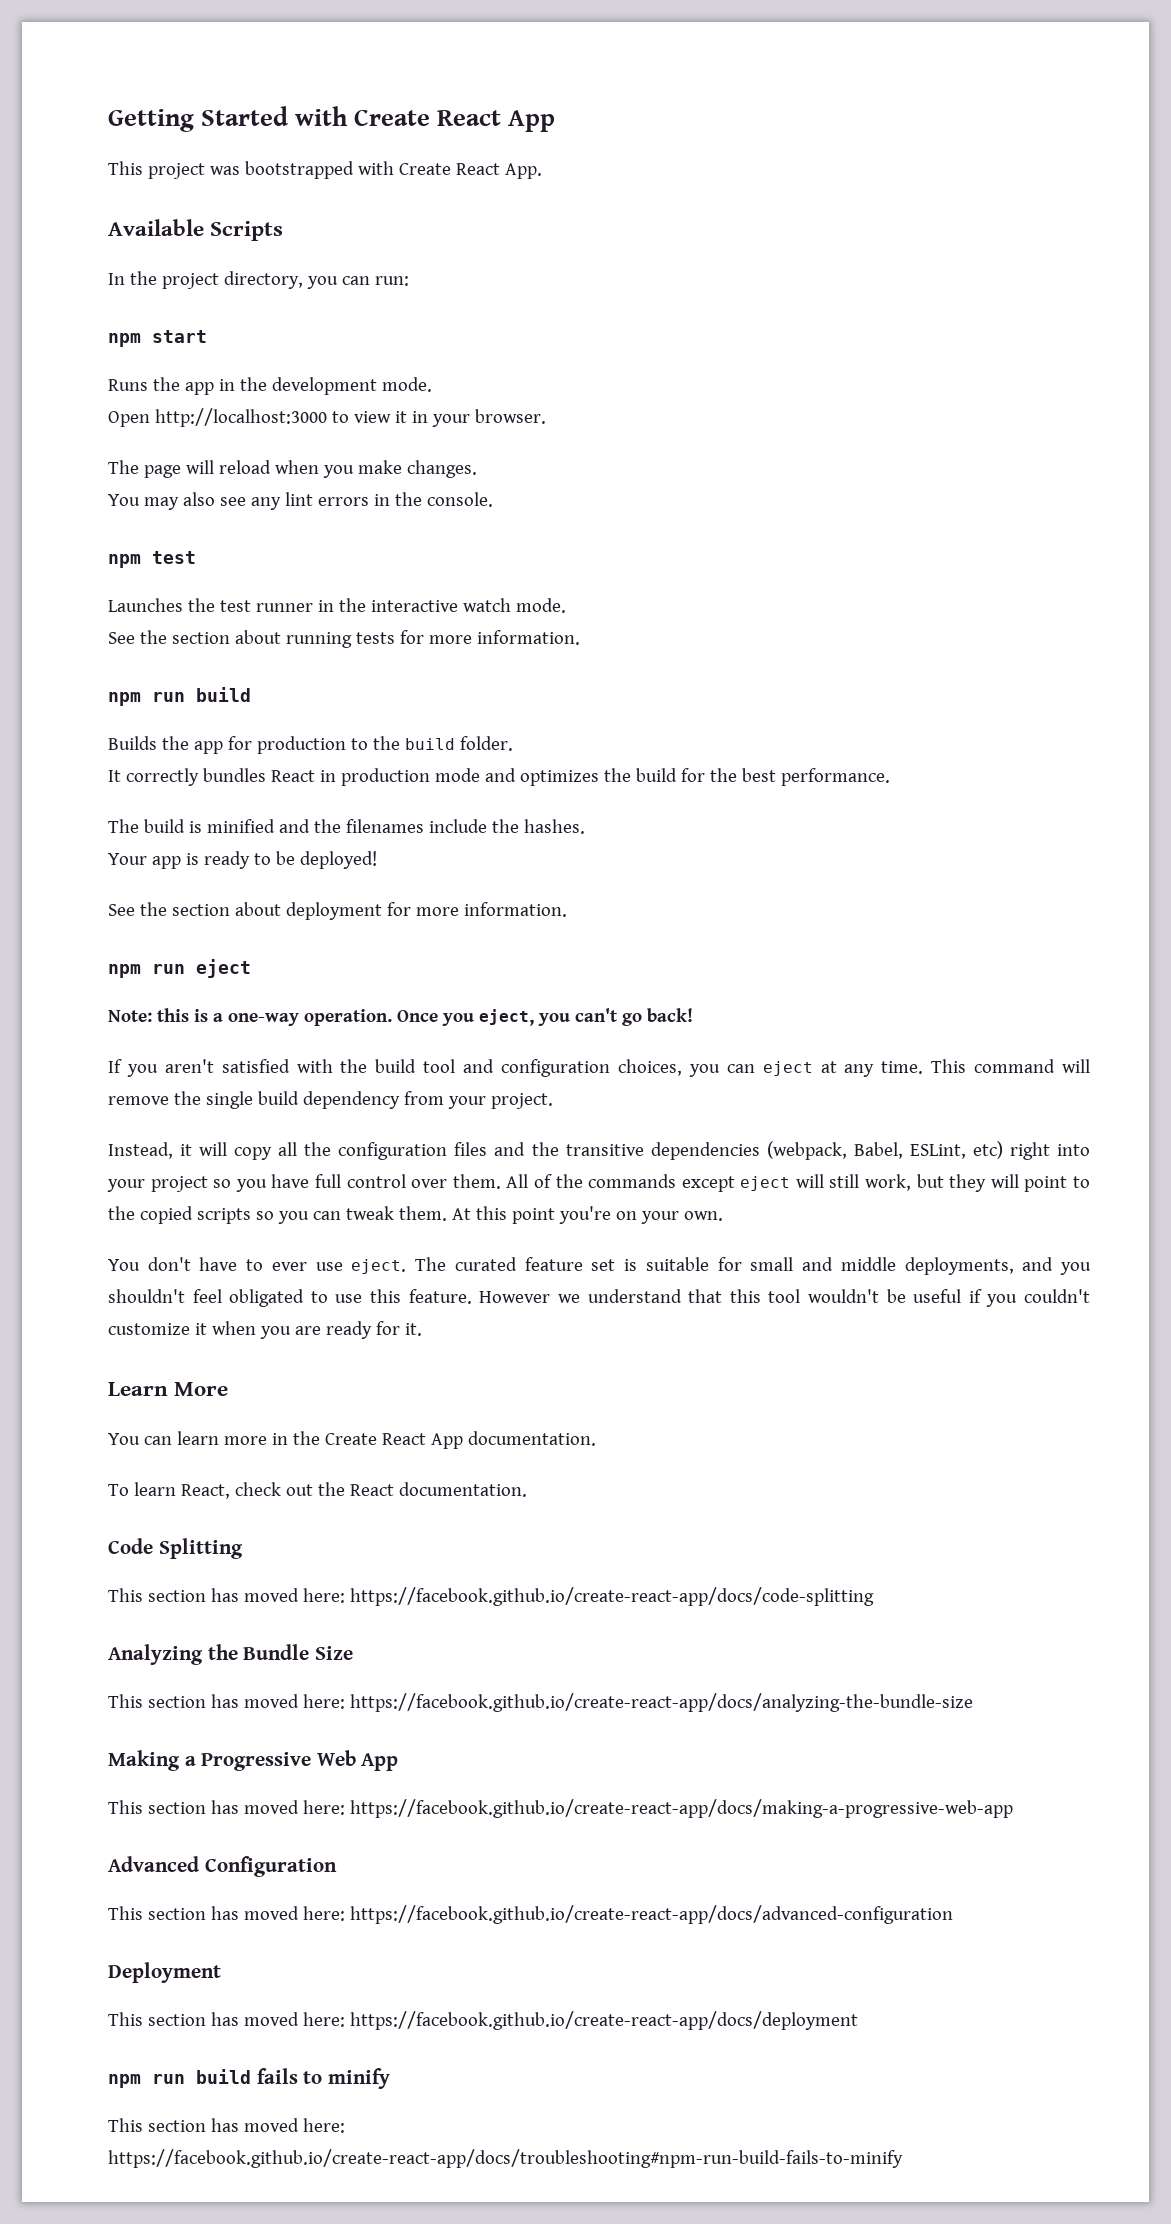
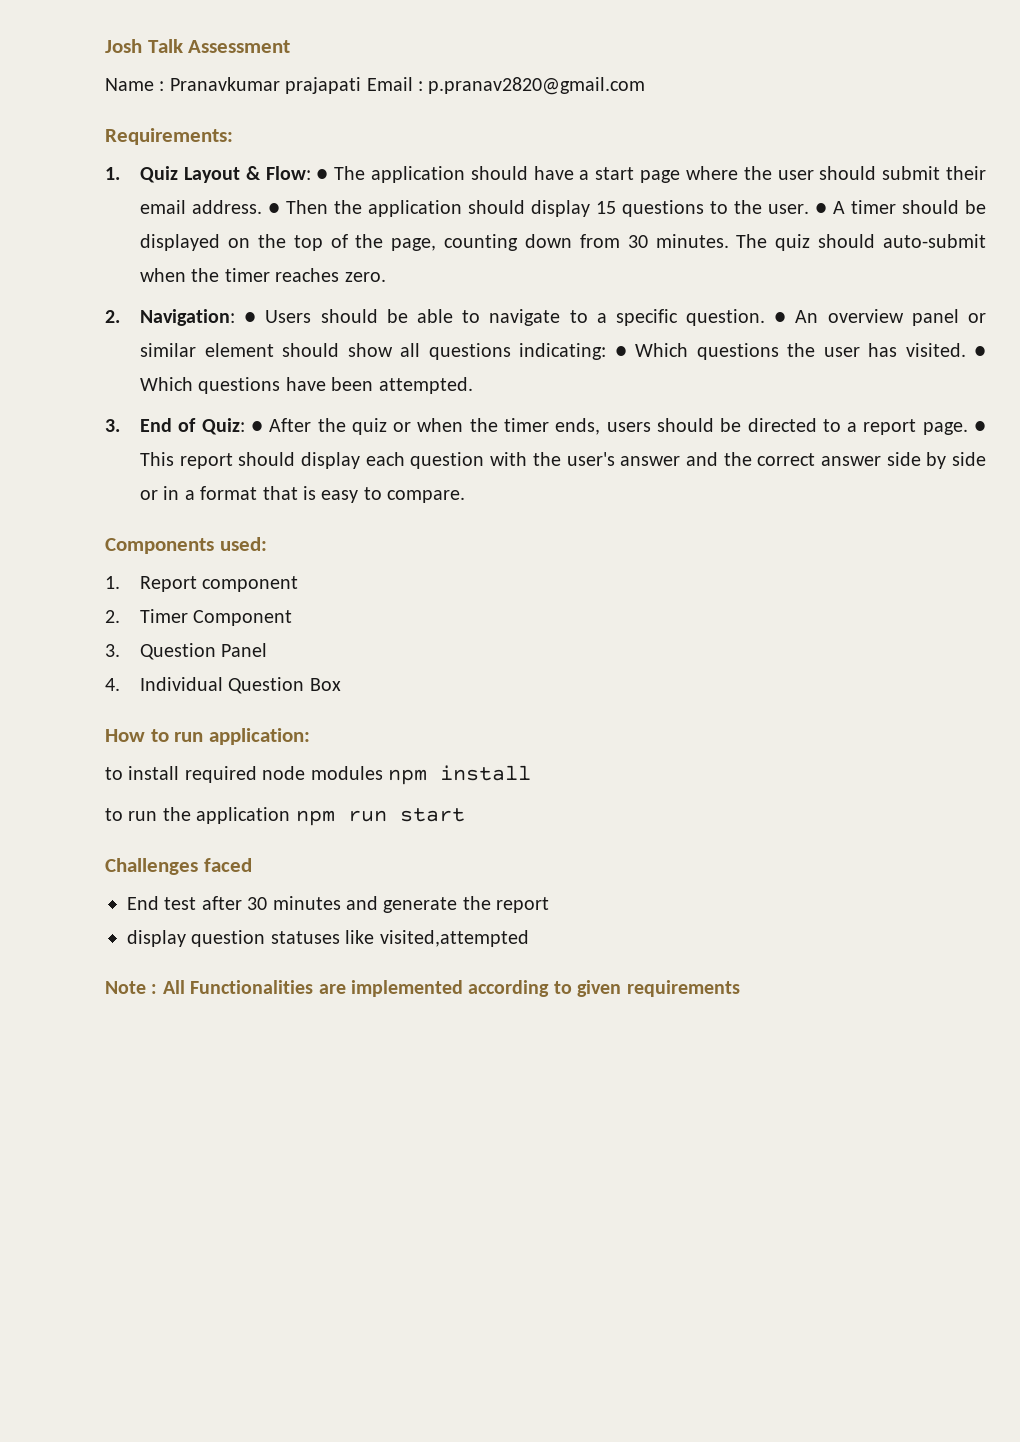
[108,106,556,132] [108,161,542,179] [108,219,284,241] [108,271,409,289] [108,330,207,347] [108,377,432,395] [108,408,546,427] [108,460,477,478] [108,492,493,510] [108,551,196,568] [108,598,566,613] [108,630,580,648] [108,687,251,706] [108,736,513,754] [108,768,890,786] [108,819,585,834] [108,851,377,869] [108,902,567,920] [108,959,251,978] [108,1008,693,1026] [108,1059,1091,1077] [108,1091,553,1109] [108,1141,1090,1160] [107,1174,1091,1192] [108,1206,723,1224] [108,1257,1091,1275] [108,1289,1090,1307] [108,1321,422,1339] [108,1382,229,1396] [108,1431,596,1449] [108,1482,527,1499] [108,1538,243,1559] [108,1587,874,1606] [108,1644,353,1665] [108,1693,973,1712] [108,1750,399,1771] [108,1799,1013,1818] [108,1856,337,1877] [108,1905,953,1924] [108,1962,221,1983] [108,2011,858,2030] [108,2068,390,2089] [108,2118,345,2133] [108,2149,903,2168] Getting Started with Create React App // This project was bootstrapped with Create React App. // Available Scripts // In the project directory, you can run: // npm start // Runs the app in the development mode. // Open http://localhost:3000 to view it in your browser. // The page will reload when you make changes. // You may also see any lint errors in the console. // npm test // Launches the test runner in the interactive watch mode. // See the section about running tests for more information. // npm run build // Builds the app for production to the build folder. // It correctly bundles React in production mode and optimizes the build for the best performance. // The build is minified and the filenames include the hashes. // Your app is ready to be deployed! // See the section about deployment for more information. // npm run eject // Note: this is a one-way operation. Once you eject, you can't go back! // If you aren't satisfied with the build tool and configuration choices, you can eject at any time. This command will remove the single build dependency from your project. // Instead, it will copy all the configuration files and the transitive dependencies (webpack, Babel, ESLint, etc) right into your project so you have full control over them. All of the commands except eject will still work, but they will point to the copied scripts so you can tweak them. At this point you're on your own. // You don't have to ever use eject. The curated feature set is suitable for small and middle deployments, and you shouldn't feel obligated to use this feature. However we understand that this tool wouldn't be useful if you couldn't customize it when you are ready for it. // Learn More // You can learn more in the Create React App documentation. // To learn React, check out the React documentation. // Code Splitting // This section has moved here: https://facebook.github.io/create-react-app/docs/code-splitting // Analyzing the Bundle Size // This section has moved here: https://facebook.github.io/create-react-app/docs/analyzing-the-bundle-size // Making a Progressive Web App // This section has moved here: https://facebook.github.io/create-react-app/docs/making-a-progressive-web-app // Advanced Configuration // This section has moved here: https://facebook.github.io/create-react-app/docs/advanced-configuration // Deployment // This section has moved here: https://facebook.github.io/create-react-app/docs/deployment // npm run build fails to minify // This section has moved here: https://facebook.github.io/create-react-app/docs/troubleshooting#npm-run-build-fails-to-minify -> [105,39,291,53] [105,77,646,95] [105,128,233,145] [105,166,986,183] [140,200,987,217] [140,234,986,251] [140,268,386,282] [105,309,987,326] [140,343,986,360] [140,377,473,394] [105,418,986,435] [140,452,987,469] [140,486,466,503] [105,537,267,554] [105,576,299,592] [105,609,293,626] [105,643,268,660] [105,677,341,694] [105,728,311,745] [105,765,531,785] [105,807,465,826] [105,858,252,875] [127,896,550,913] [127,930,529,947] [105,980,740,997] Josh Talk Assessment // Name : Pranavkumar prajapati Email : p.pranav2820@gmail.com // Requirements: // 1. Quiz Layout & Flow: ● The application should have a start page where the user should submit their email address. ● Then the application should display 15 questions to the user. ● A timer should be displayed on the top of the page, counting down from 30 minutes. The quiz should auto-submit when the timer reaches zero. // 2. Navigation: ● Users should be able to navigate to a specific question. ● An overview panel or similar element should show all questions indicating: ● Which questions the user has visited. ● Which questions have been attempted. // 3. End of Quiz: ● After the quiz or when the timer ends, users should be directed to a report page. ● This report should display each question with the user's answer and the correct answer side by side or in a format that is easy to compare. // Components used: // 1. Report component // 2. Timer Component // 3. Question Panel // 4. Individual Question Box // How to run application: // to install required node modules npm install // to run the application npm run start // Challenges faced // End test after 30 minutes and generate the report // display question statuses like visited,attempted // Note : All Functionalities are implemented according to given requirements

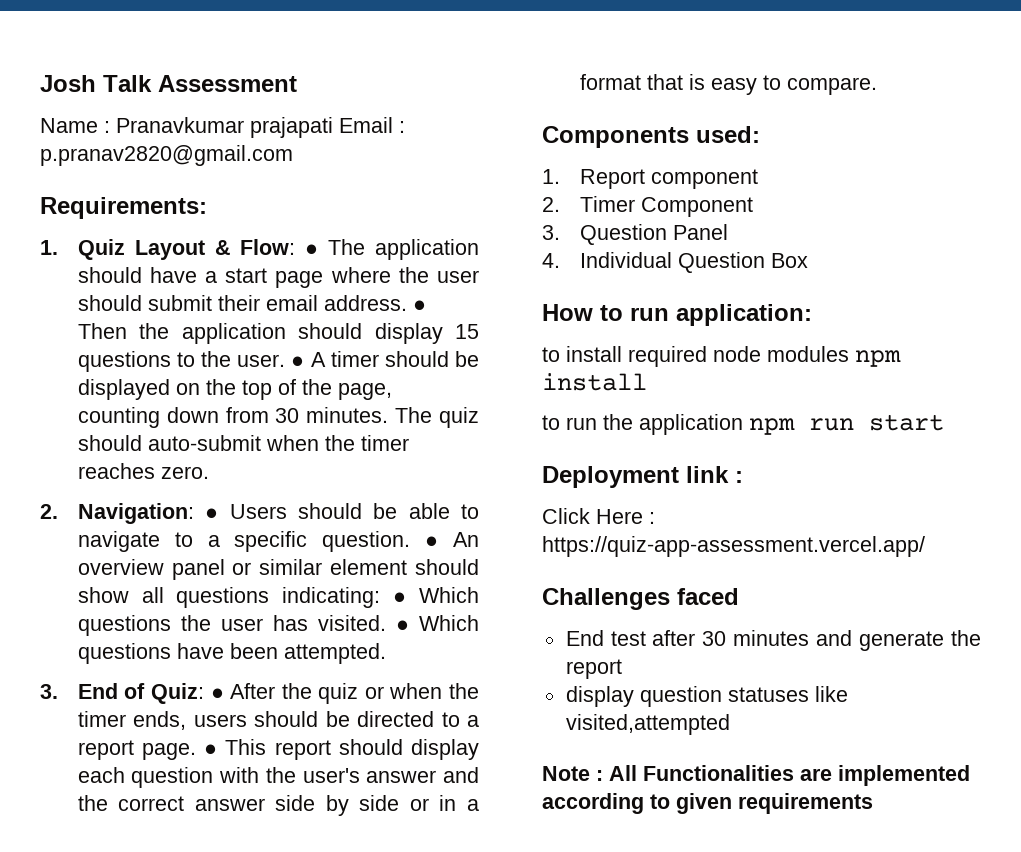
(465, 815) none -> [542,466,743,488] [542,508,655,524] [542,536,925,557] // Deployment link : // Click Here : https://quiz-app-assessment.vercel.app/

